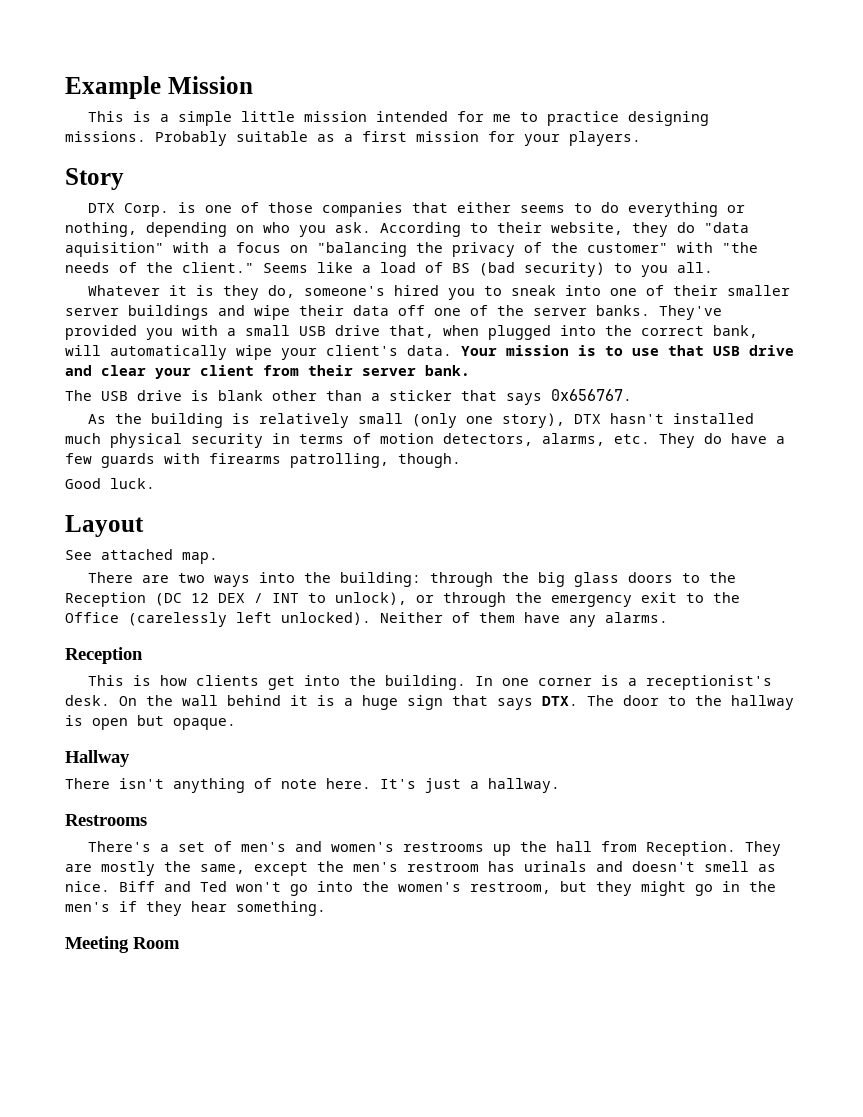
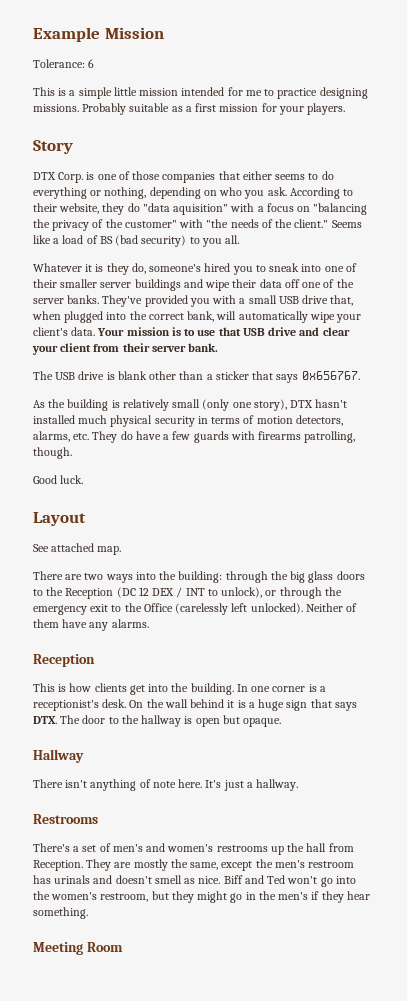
(253, 85) none -> [33,59,95,68] // Tolerance: 6

